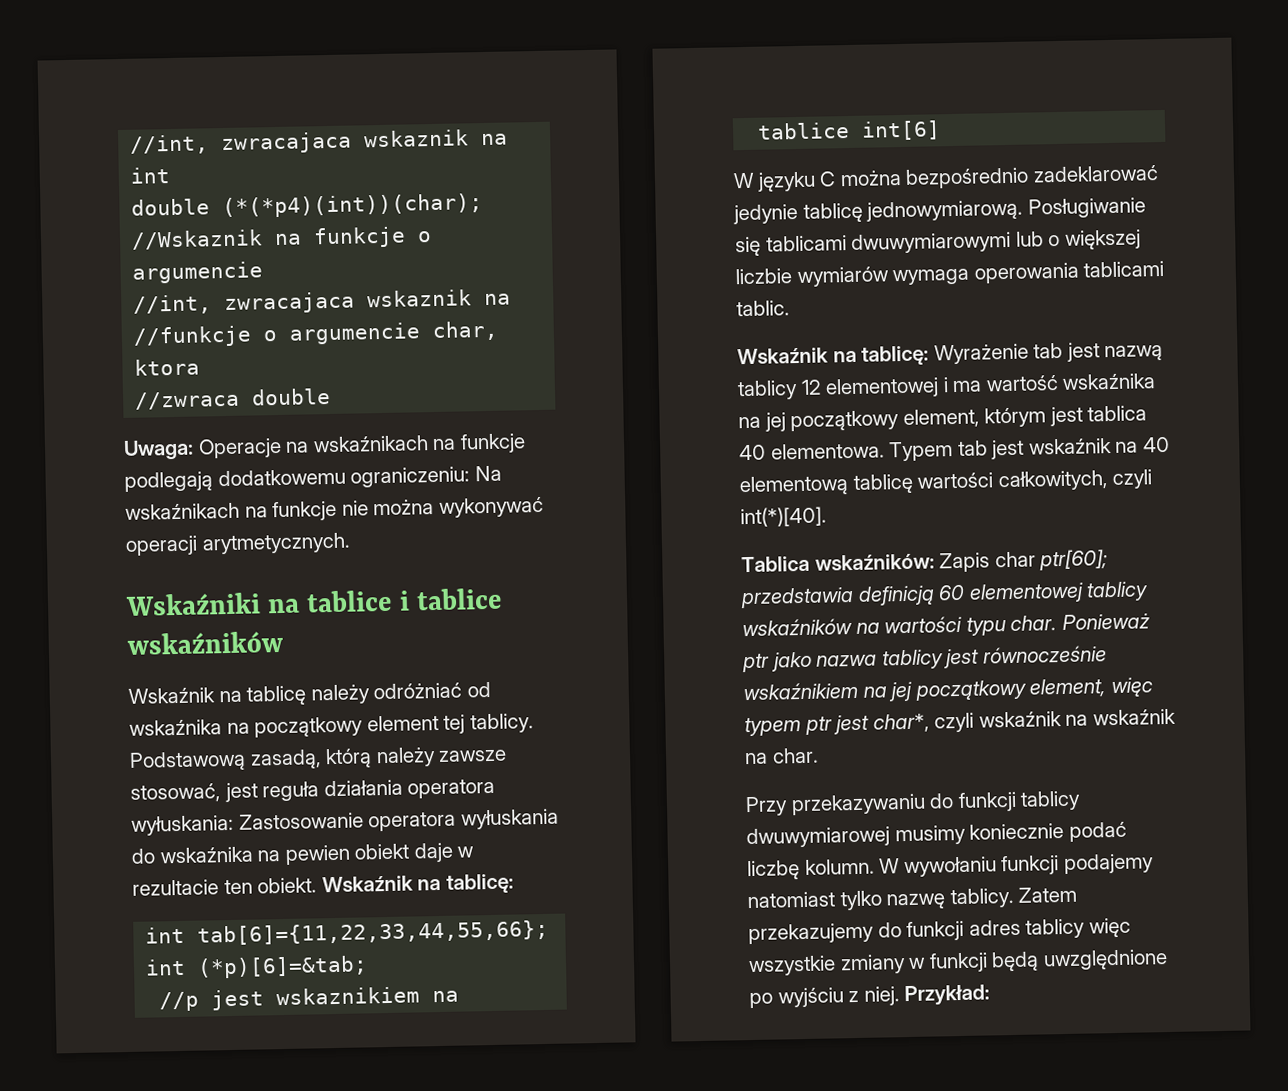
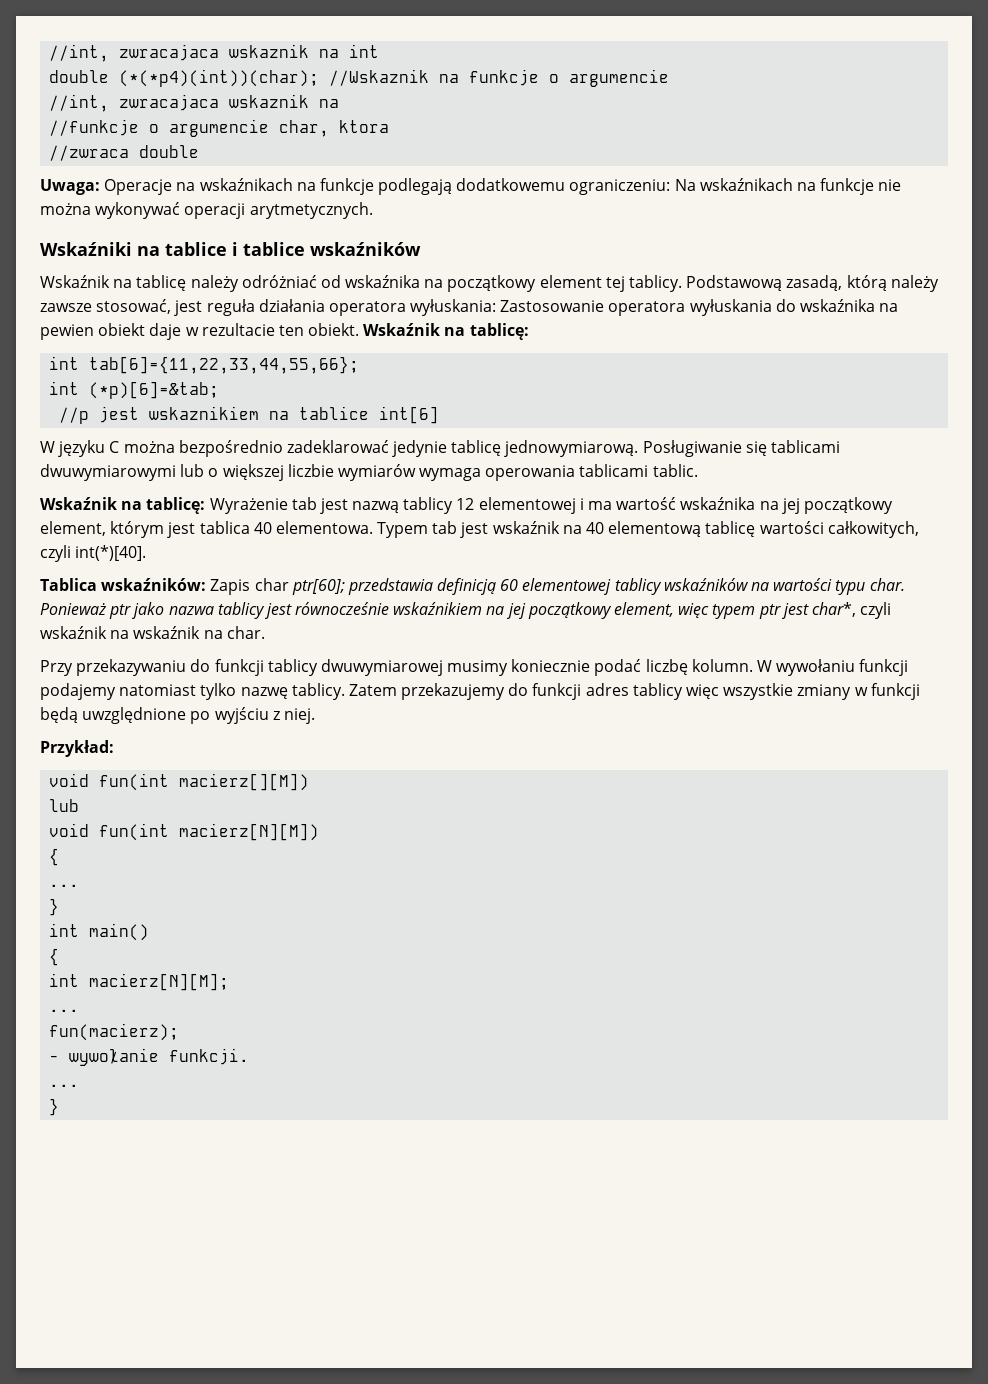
(900, 996) none -> (315, 716) //
(991, 995) none -> [49,773,310,791] [49,799,80,812] [49,823,320,841] [49,848,60,866] [49,884,80,887] [49,898,60,916] [49,923,150,941] [49,948,60,966] [49,973,230,991] [49,1009,80,1012] [49,1023,180,1041] [49,1048,250,1066] [49,1084,80,1087] [49,1098,60,1116] // void fun(int macierz[][M]) // lub // void fun(int macierz[N][M]) // { // ... // } // int main() // { // int macierz[N][M]; // ... // fun(macierz); // - wywołanie funkcji. // ... // }

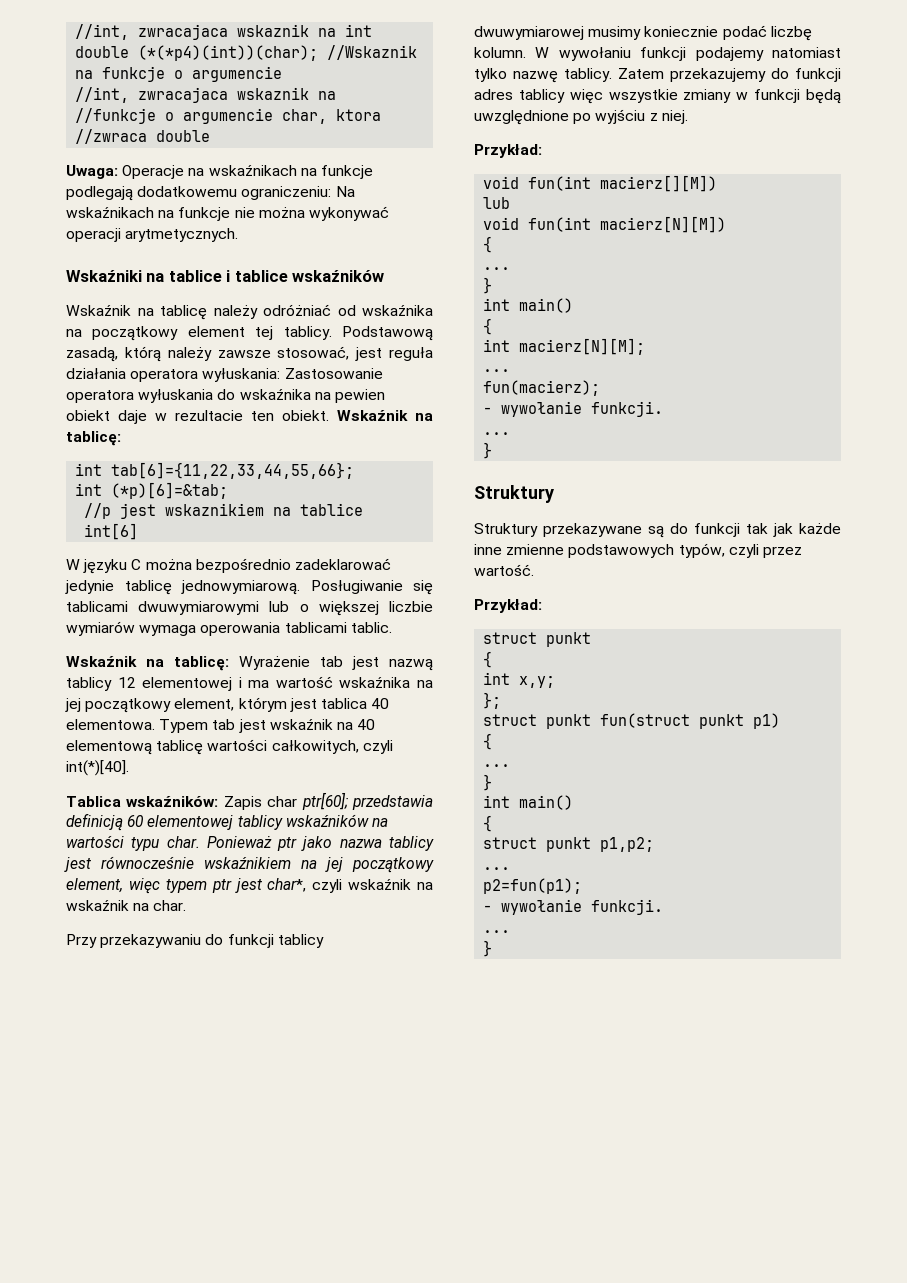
(60, 1107) none -> [474,485,554,503] [474,523,841,538] [474,543,802,558] [474,564,534,576] [474,599,542,613] [483,632,592,647] [483,651,493,668] [483,672,556,688] [483,692,502,709] [483,713,781,729] [483,733,493,750] [483,764,511,767] [483,774,493,791] [483,795,574,810] [483,815,493,832] [483,837,655,852] [483,867,511,870] [483,878,583,894] [483,899,664,915] [483,930,511,933] [483,940,493,957] // Struktury // Struktury przekazywane są do funkcji tak jak każde inne zmienne podstawowych typów, czyli przez wartość. // Przykład: // struct punkt // { // int x,y; // }; // struct punkt fun(struct punkt p1) // { // ... // } // int main() // { // struct punkt p1,p2; // ... // p2=fun(p1); // - wywołanie funkcji. // ... // }

